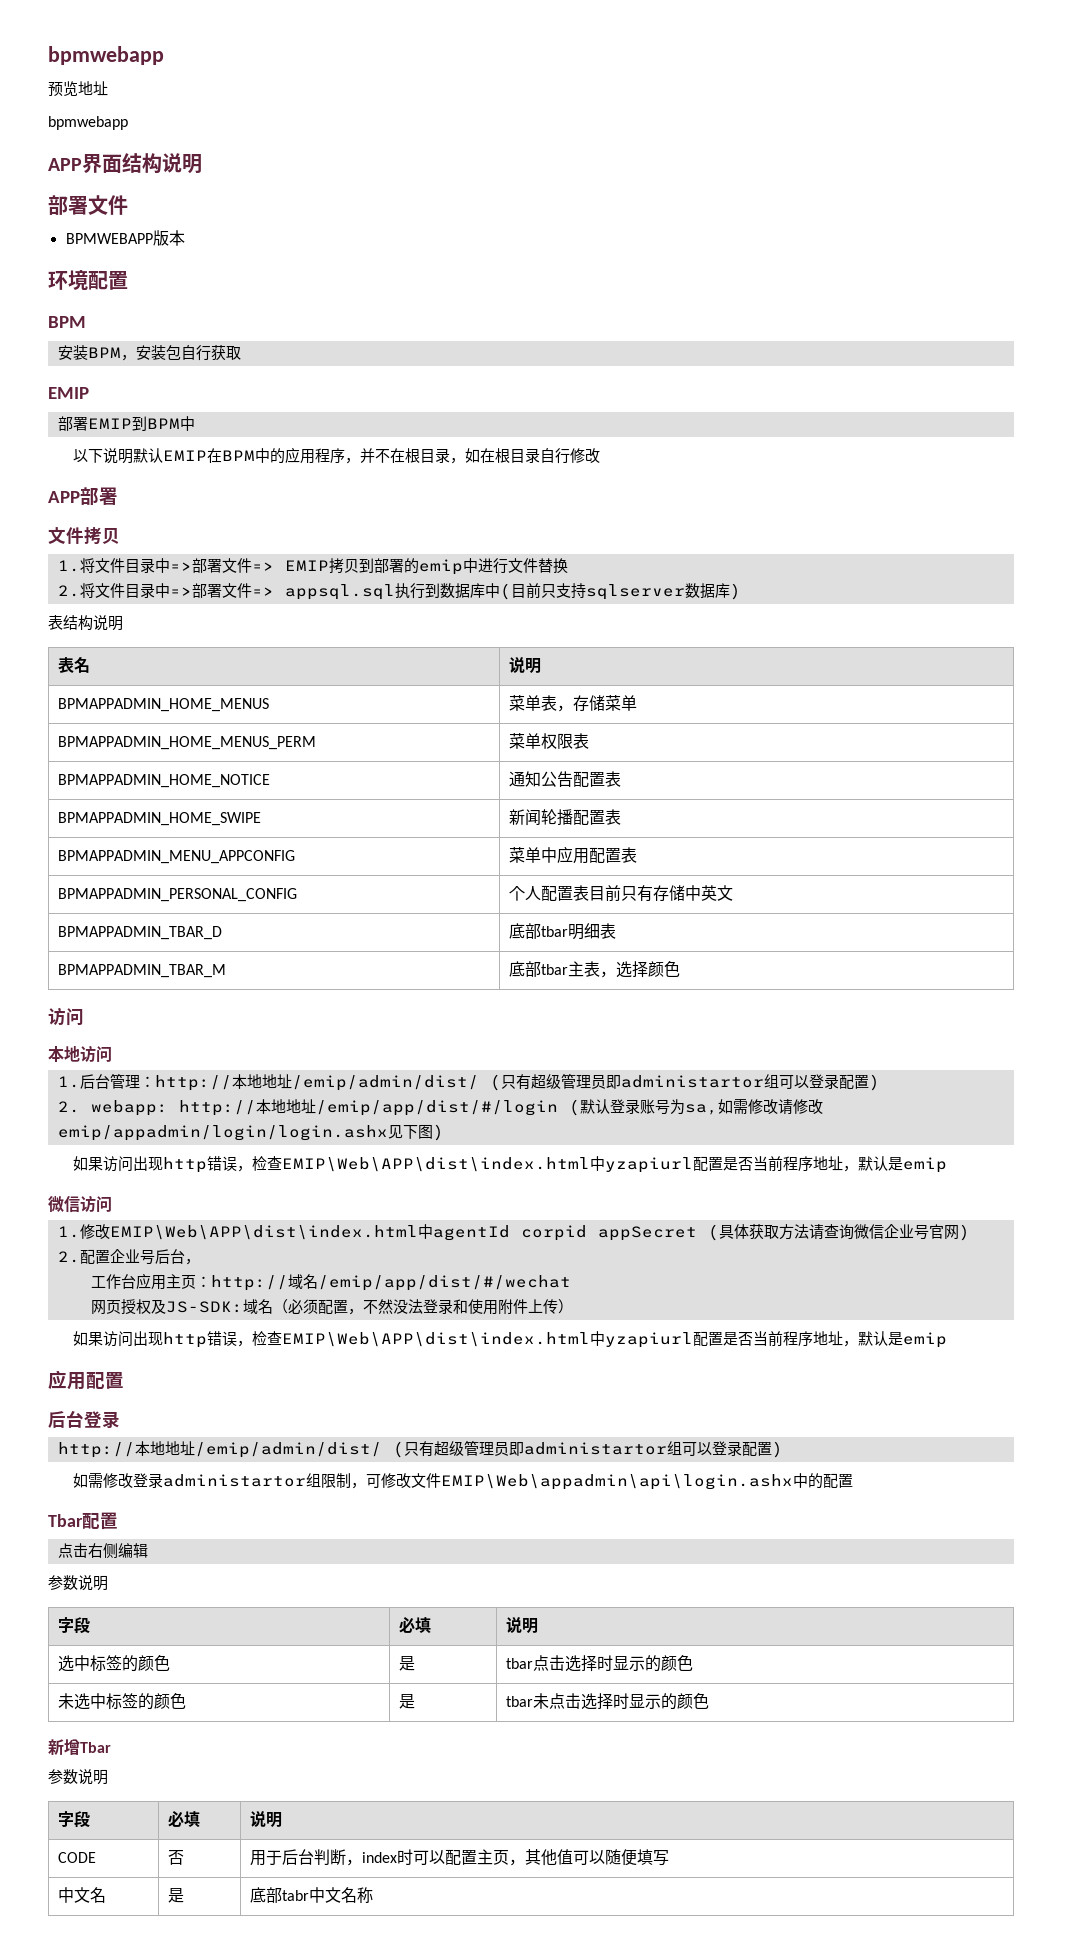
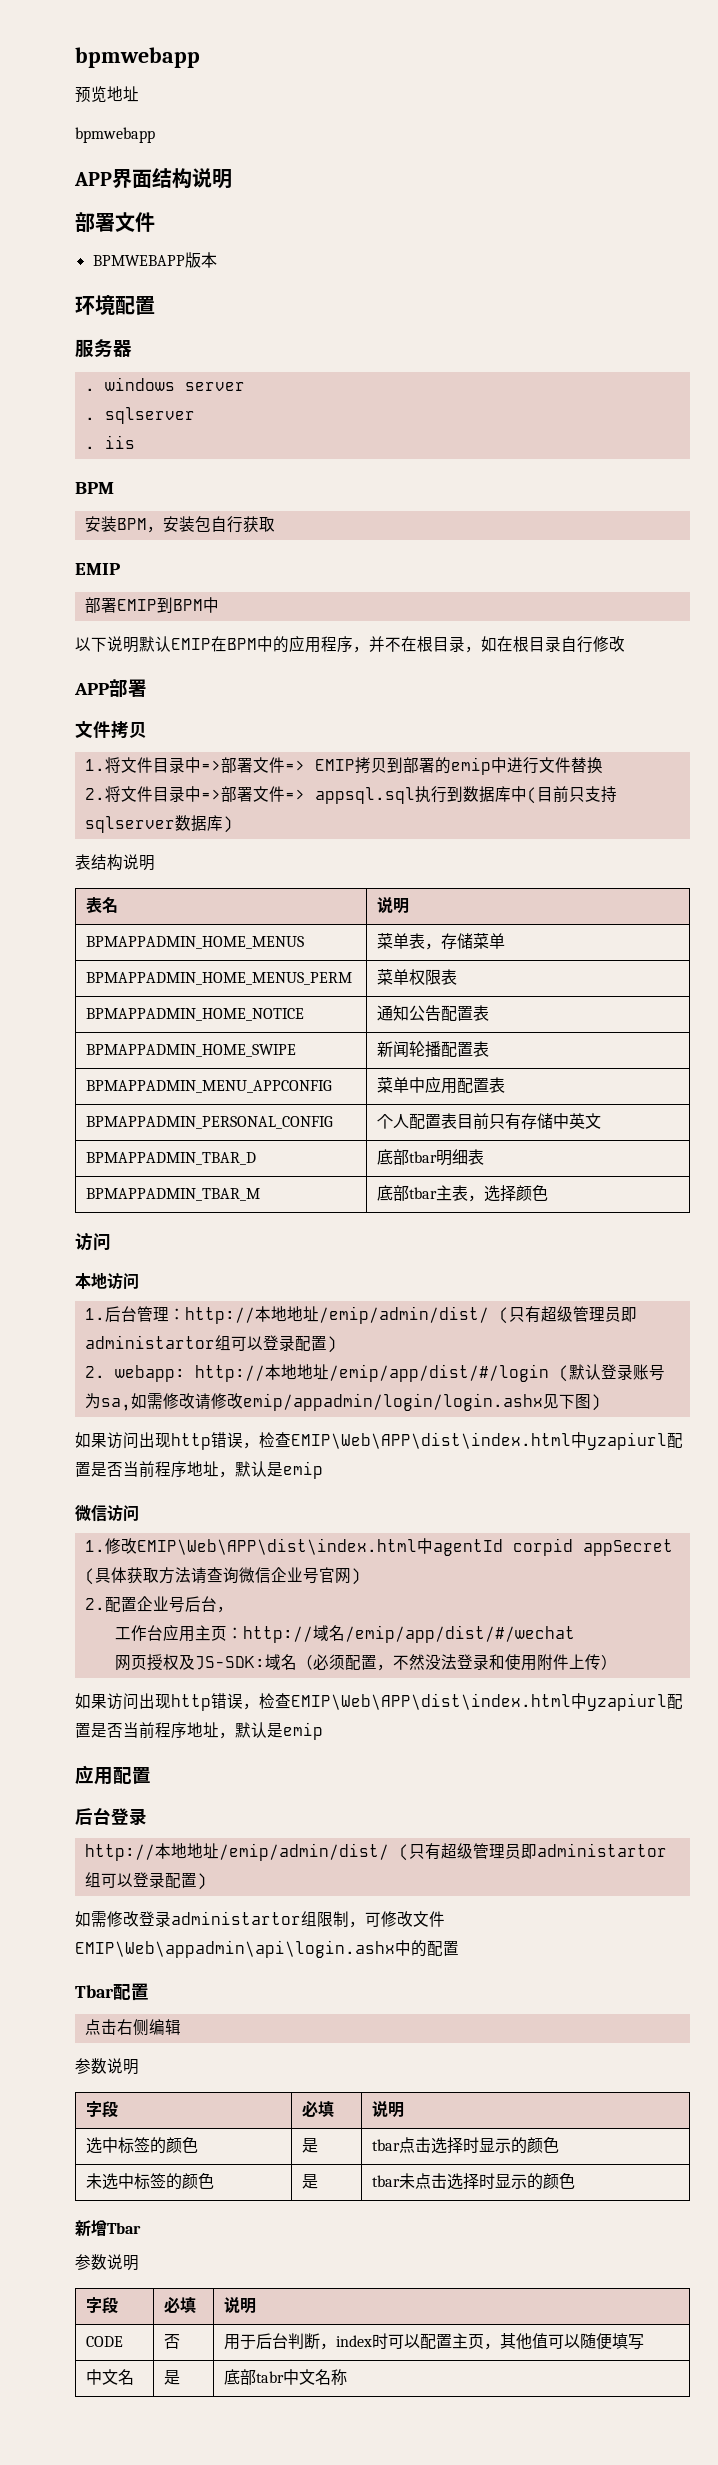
(128, 280) none -> [75,339,132,358] [84,377,245,391] [84,407,195,424] [84,435,135,449] // 服务器 // . windows server // . sqlserver // . iis

